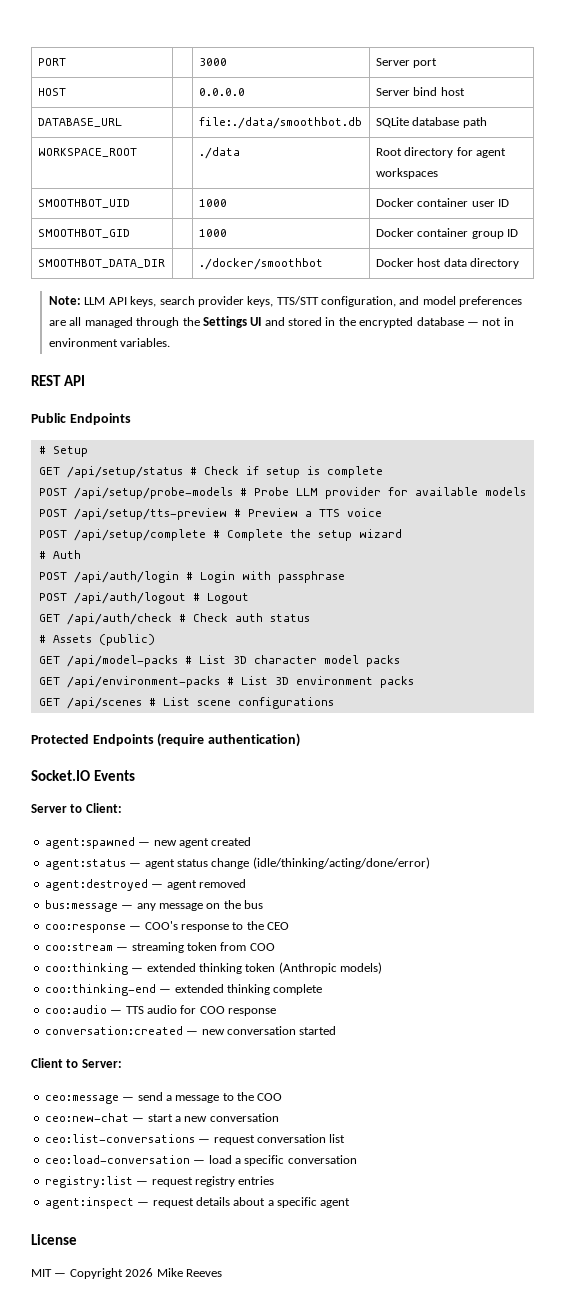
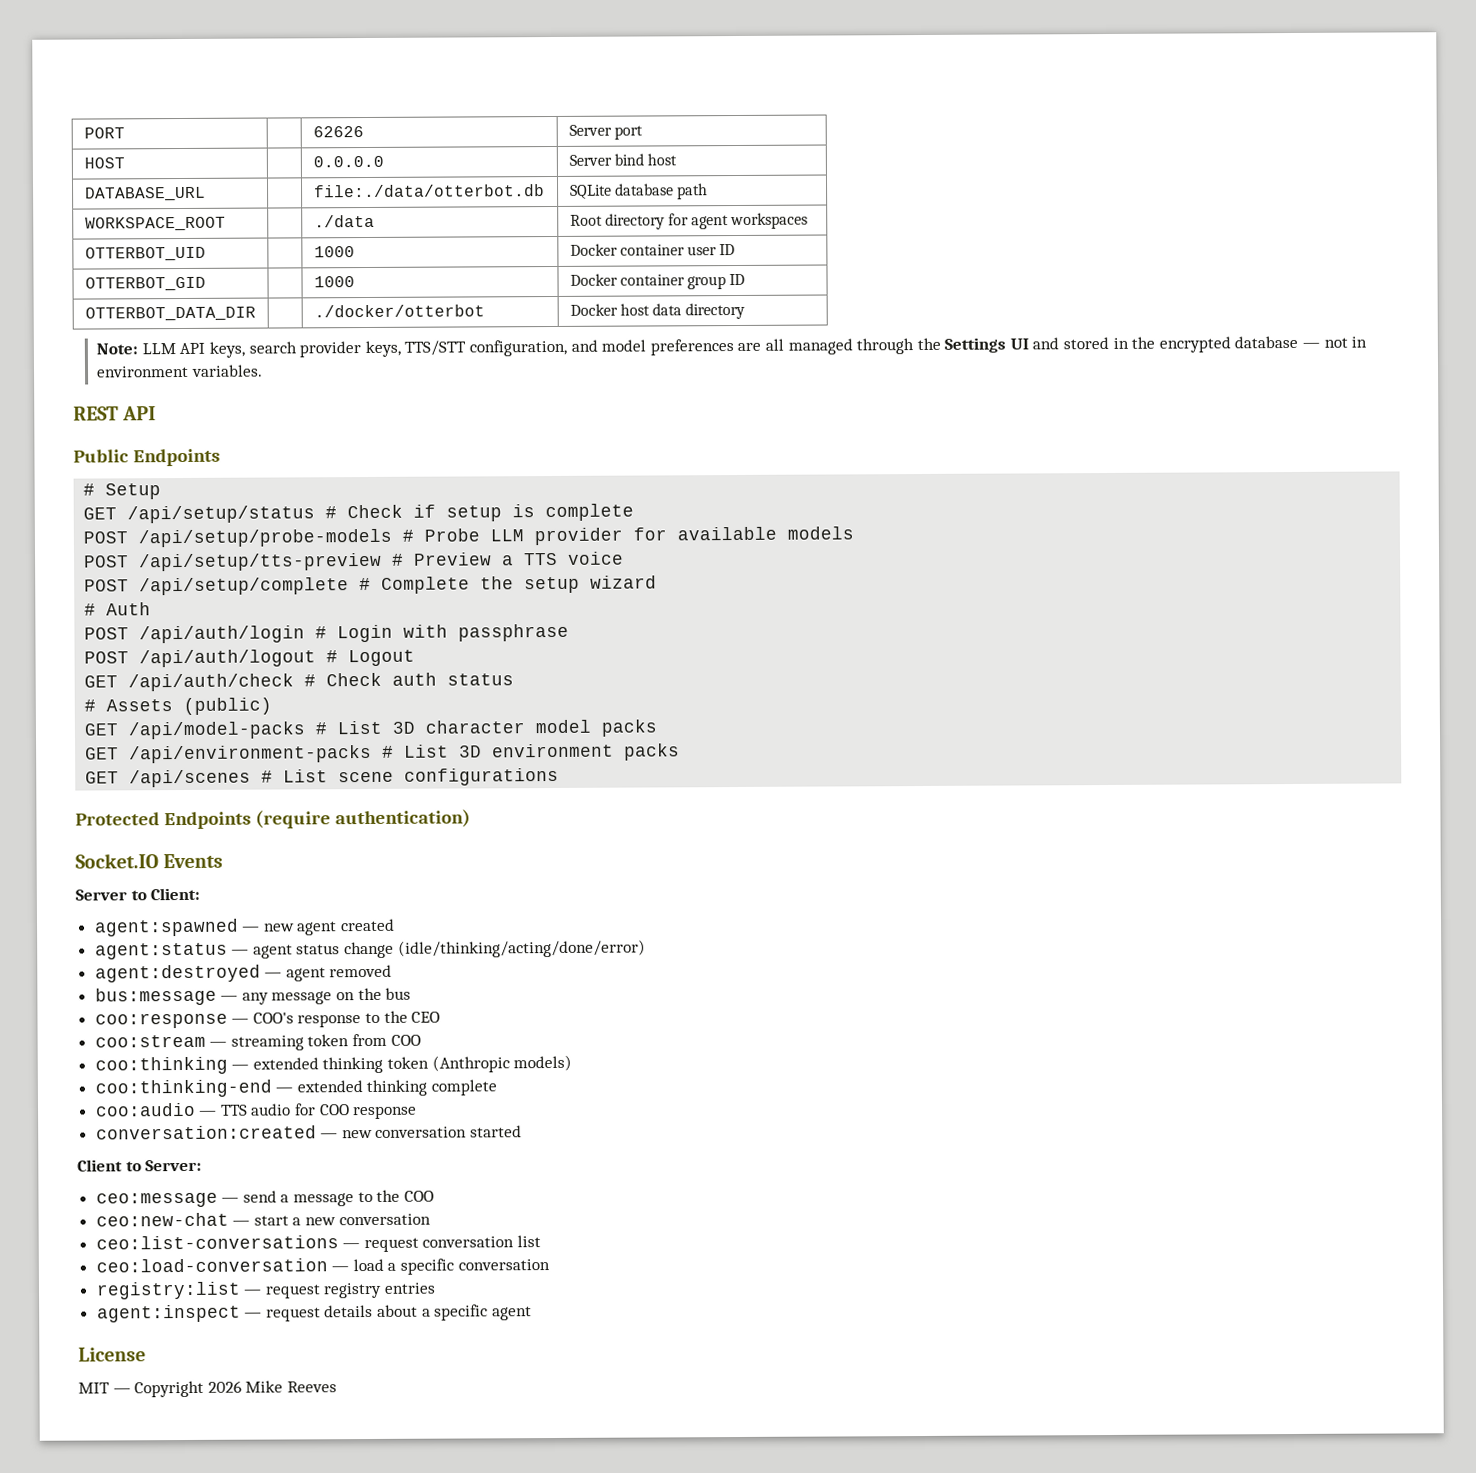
[198,58,227,66] 3000 -> [312,126,364,138] 62626
[198,117,362,129] file:./data/smoothbot.db -> [313,184,545,198] file:./data/otterbot.db
[37,199,130,208] SMOOTHBOT_UID -> [84,246,206,262] OTTERBOT_UID
[37,229,130,238] SMOOTHBOT_GID -> [84,276,206,292] OTTERBOT_GID
[37,259,165,268] [198,258,323,270] SMOOTHBOT_DATA_DIR | | ./docker/smoothbot -> [84,306,256,322] [313,304,485,318] OTTERBOT_DATA_DIR | | ./docker/otterbot

